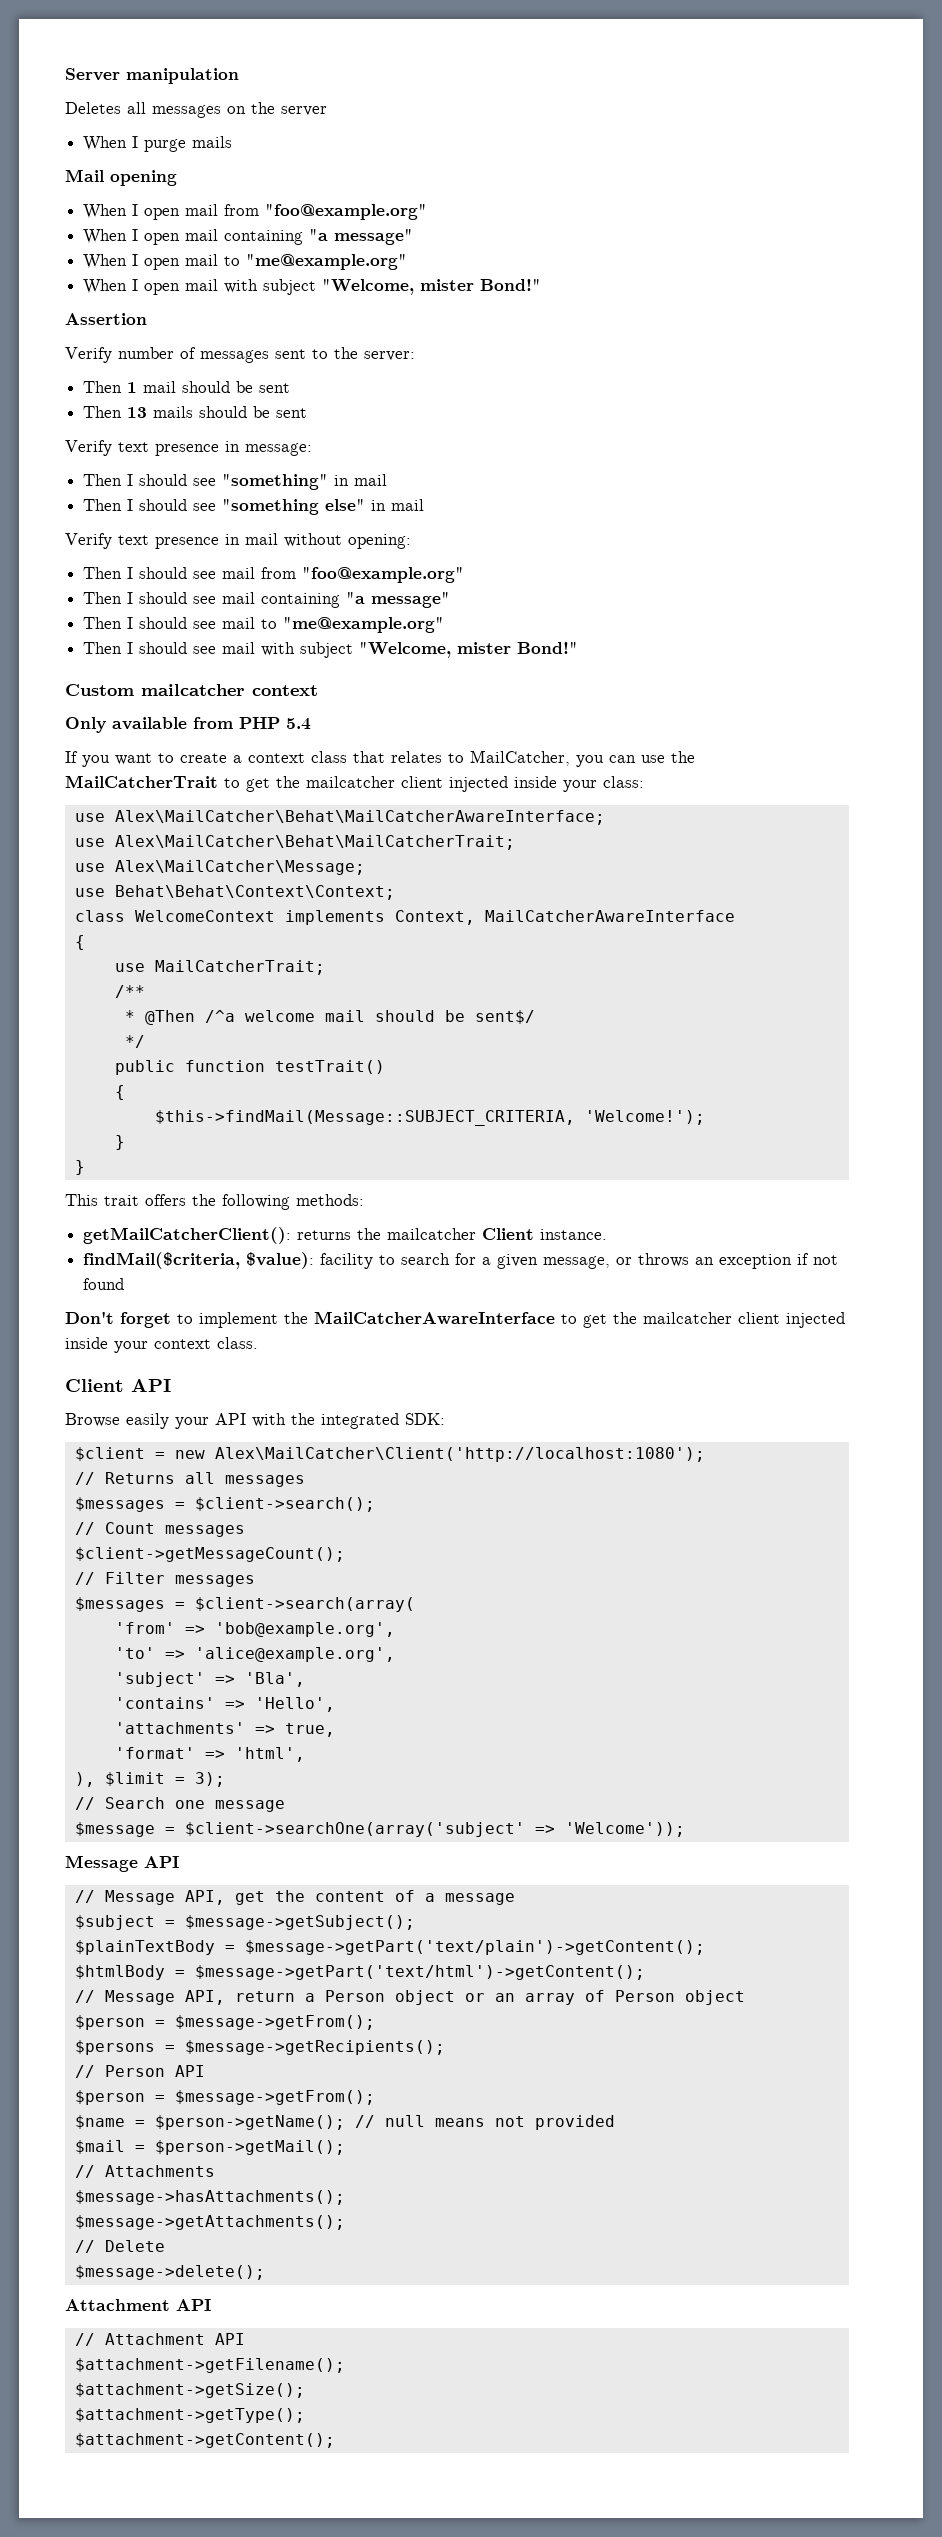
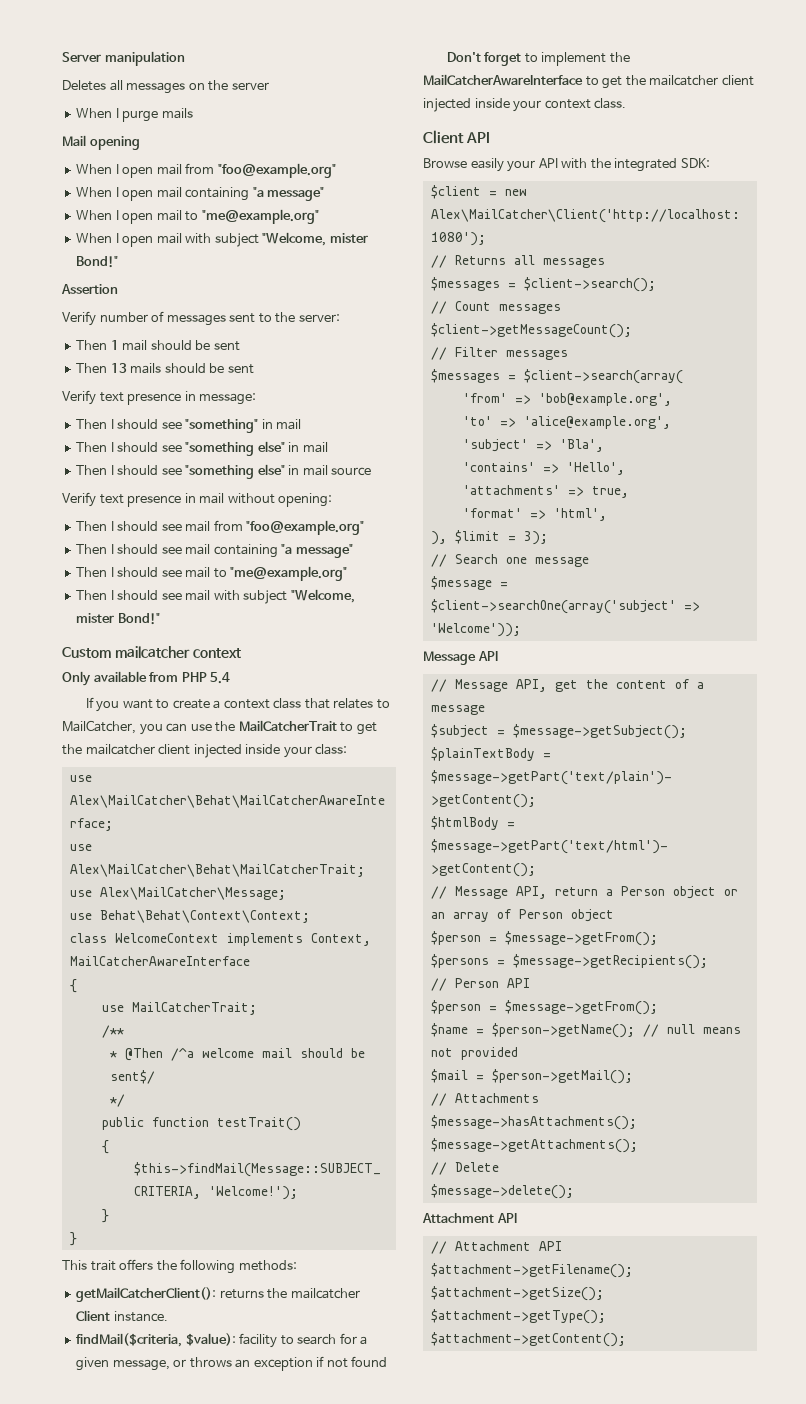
(425, 505) none -> [76,464,372,479] // Then I should see "something else" in mail source

